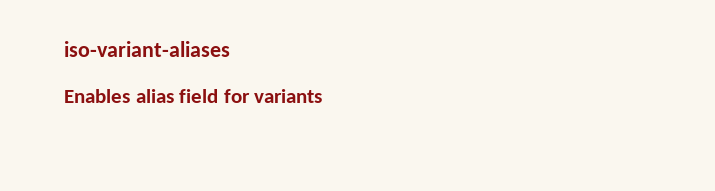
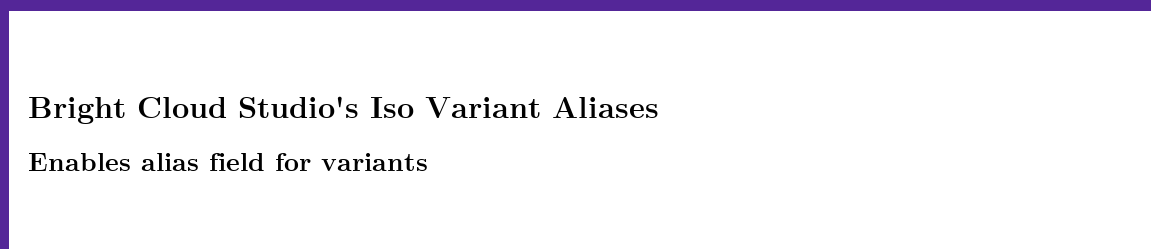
[64,41,230,57] iso-variant-aliases -> [28,96,659,124] Bright Cloud Studio's Iso Variant Aliases

